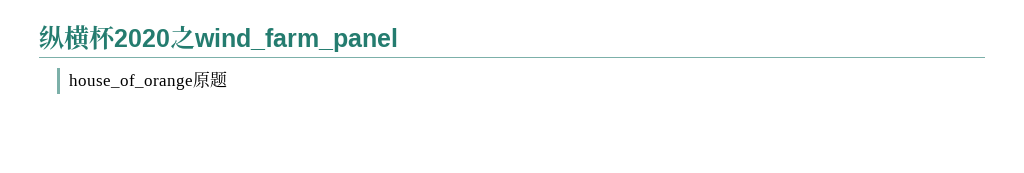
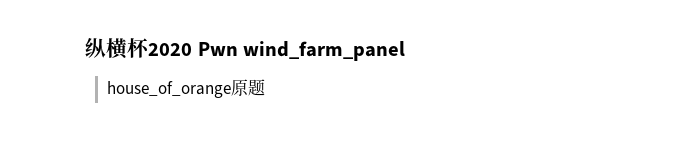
[170,25,195,49] 之 -> [197,42,238,56] Pwn

